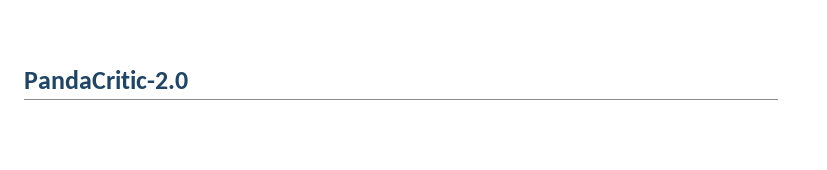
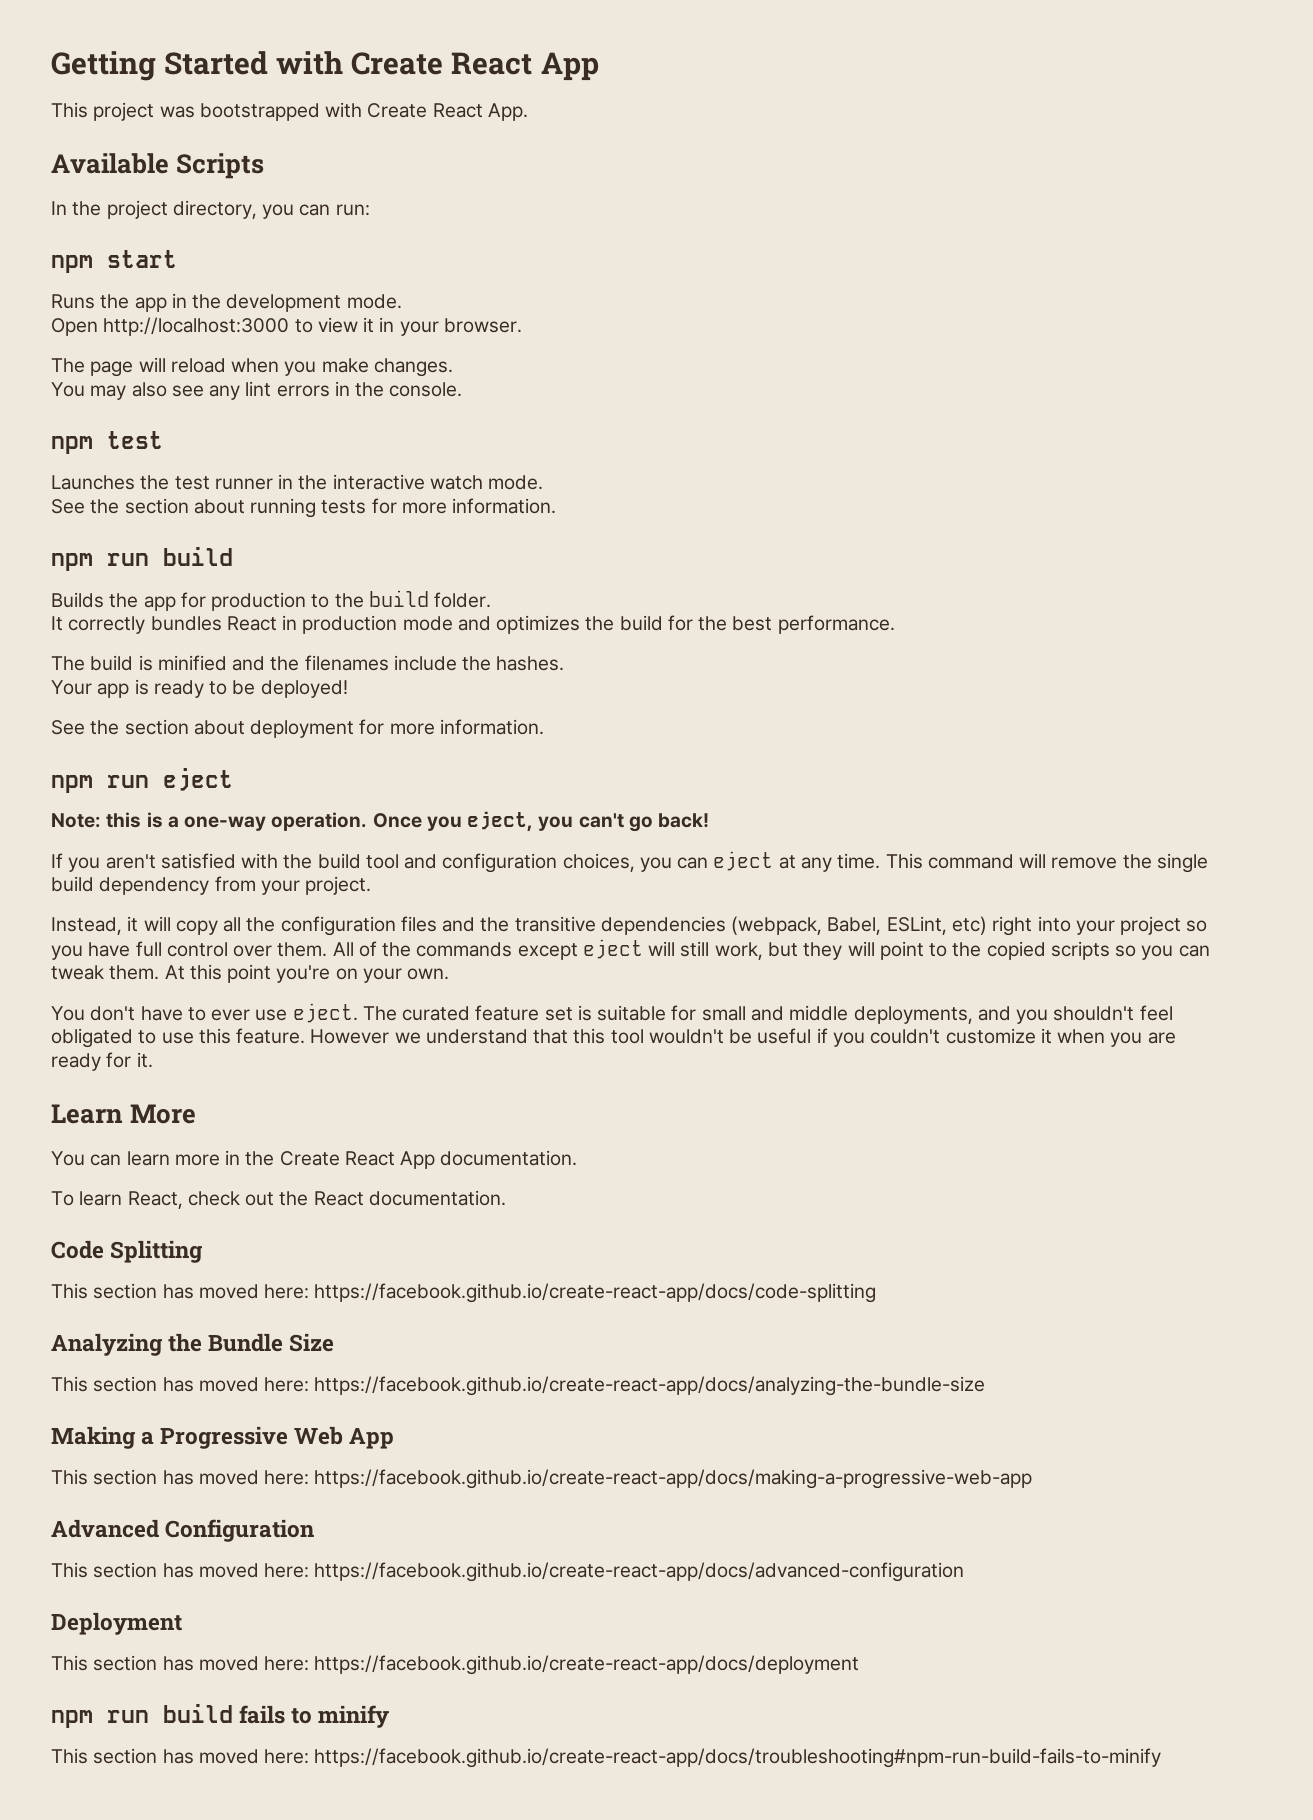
[24,70,188,89] PandaCritic-2.0 -> [51,51,599,81] [51,102,528,121] [51,153,265,179] [51,200,370,219] [51,250,177,273] [51,293,402,312] [51,317,522,336] [51,357,453,377] [51,381,463,400] [51,431,163,454] [51,474,544,490] [51,498,557,518] [51,547,233,571] [51,590,492,611] [51,615,895,634] [51,655,565,671] [51,679,348,698] [51,719,544,738] [51,768,233,793] [51,811,710,832] [51,851,1208,873] [51,876,372,895] [51,916,1208,936] [51,939,1210,960] [51,964,450,983] [51,1003,1173,1024] [51,1028,1176,1048] [51,1052,153,1071] [51,1104,197,1124] [51,1150,578,1169] [51,1190,506,1209] [51,1240,204,1263] [51,1283,877,1303] [51,1333,335,1356] [51,1376,986,1396] [51,1426,395,1449] [51,1469,1033,1489] [51,1519,315,1542] [51,1562,965,1582] [51,1612,182,1635] [51,1655,860,1675] [51,1704,390,1728] [51,1748,1162,1768] Getting Started with Create React App // This project was bootstrapped with Create React App. // Available Scripts // In the project directory, you can run: // npm start // Runs the app in the development mode. // Open http://localhost:3000 to view it in your browser. // The page will reload when you make changes. // You may also see any lint errors in the console. // npm test // Launches the test runner in the interactive watch mode. // See the section about running tests for more information. // npm run build // Builds the app for production to the build folder. // It correctly bundles React in production mode and optimizes the build for the best performance. // The build is minified and the filenames include the hashes. // Your app is ready to be deployed! // See the section about deployment for more information. // npm run eject // Note: this is a one-way operation. Once you eject, you can't go back! // If you aren't satisfied with the build tool and configuration choices, you can eject at any time. This command will remove the single build dependency from your project. // Instead, it will copy all the configuration files and the transitive dependencies (webpack, Babel, ESLint, etc) right into your project so you have full control over them. All of the commands except eject will still work, but they will point to the copied scripts so you can tweak them. At this point you're on your own. // You don't have to ever use eject. The curated feature set is suitable for small and middle deployments, and you shouldn't feel obligated to use this feature. However we understand that this tool wouldn't be useful if you couldn't customize it when you are ready for it. // Learn More // You can learn more in the Create React App documentation. // To learn React, check out the React documentation. // Code Splitting // This section has moved here: https://facebook.github.io/create-react-app/docs/code-splitting // Analyzing the Bundle Size // This section has moved here: https://facebook.github.io/create-react-app/docs/analyzing-the-bundle-size // Making a Progressive Web App // This section has moved here: https://facebook.github.io/create-react-app/docs/making-a-progressive-web-app // Advanced Configuration // This section has moved here: https://facebook.github.io/create-react-app/docs/advanced-configuration // Deployment // This section has moved here: https://facebook.github.io/create-react-app/docs/deployment // npm run build fails to minify // This section has moved here: https://facebook.github.io/create-react-app/docs/troubleshooting#npm-run-build-fails-to-minify

